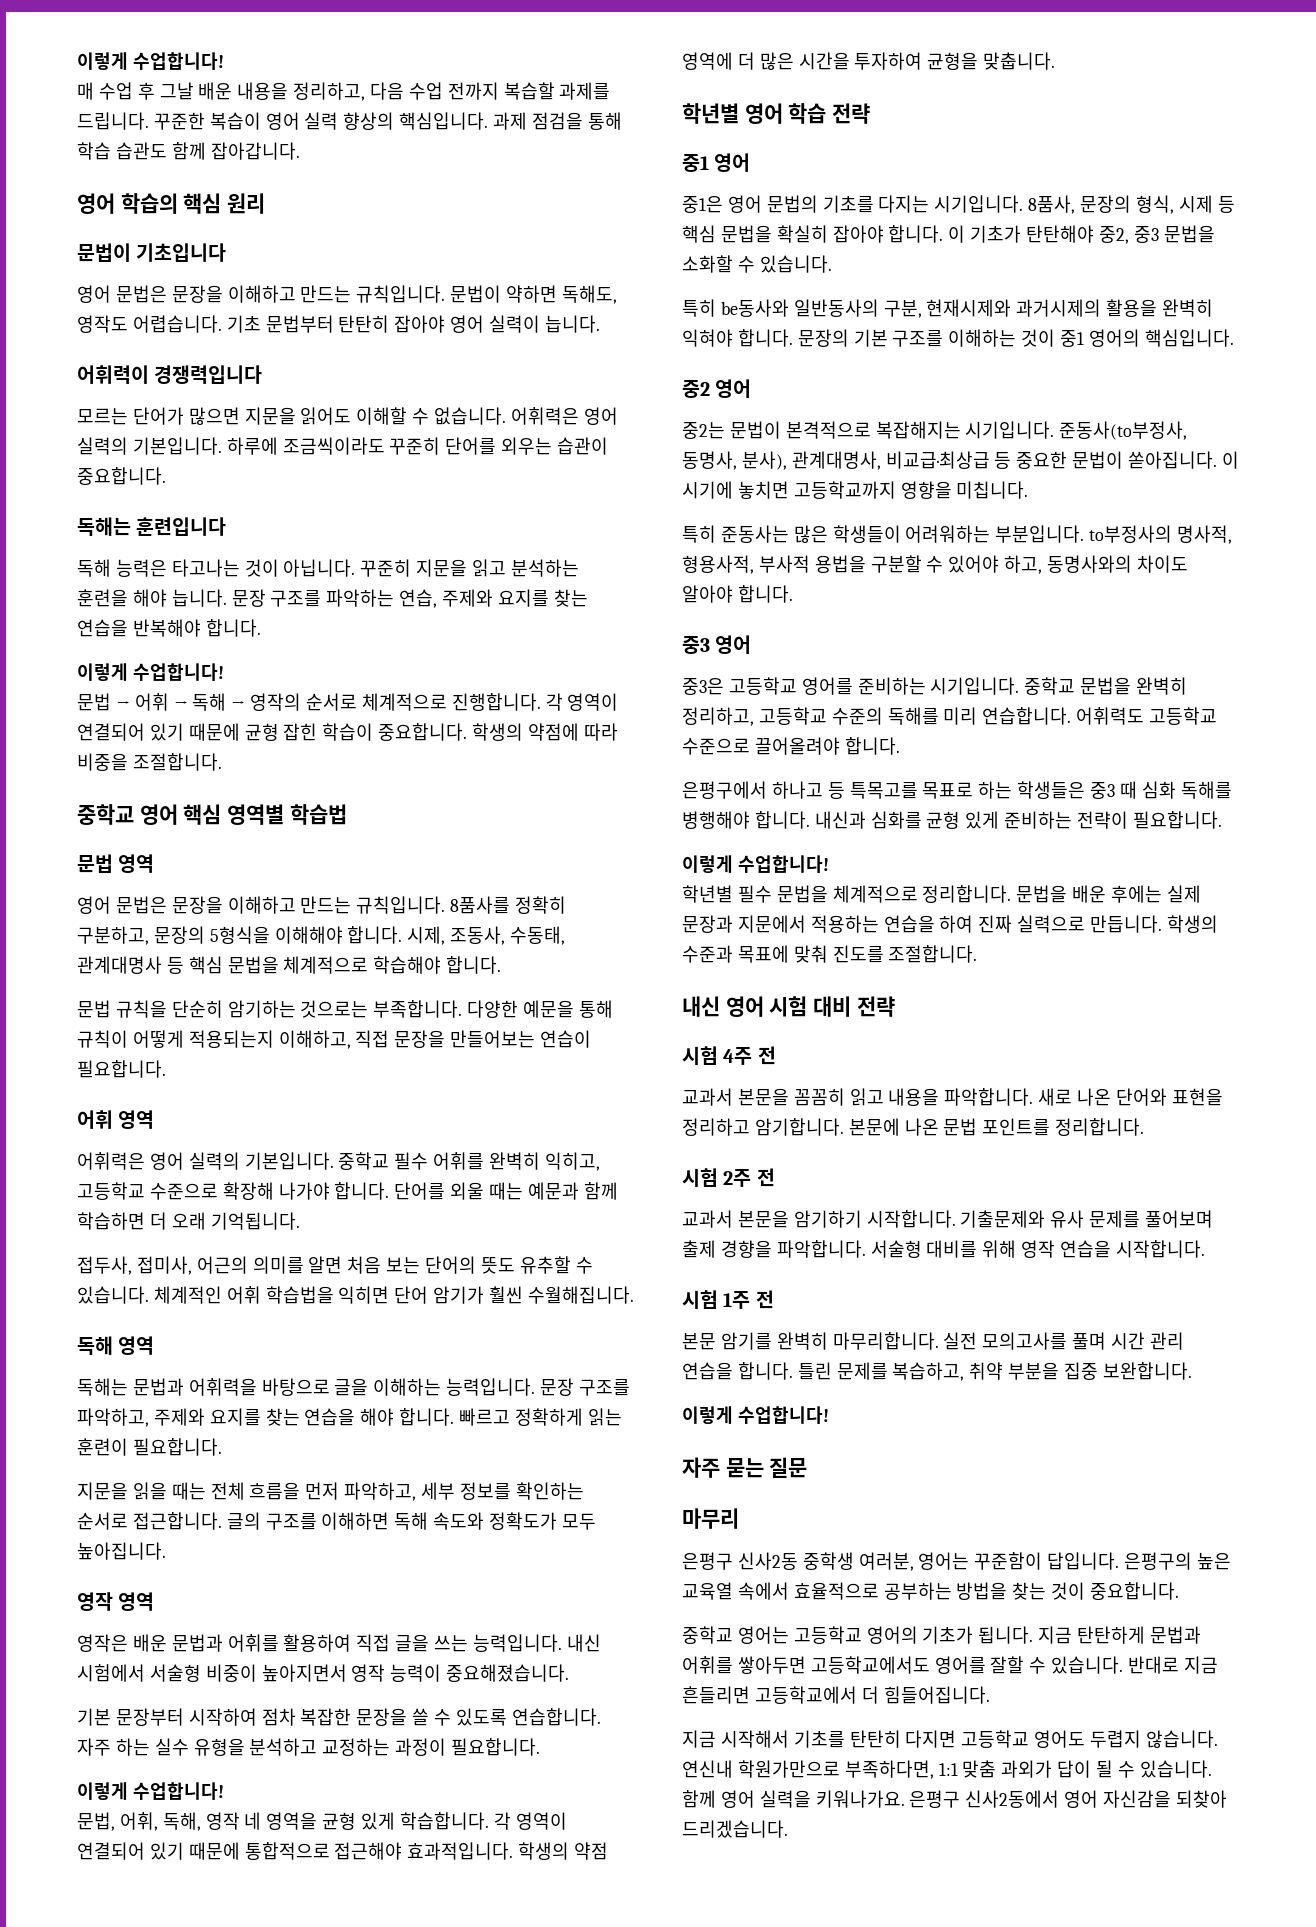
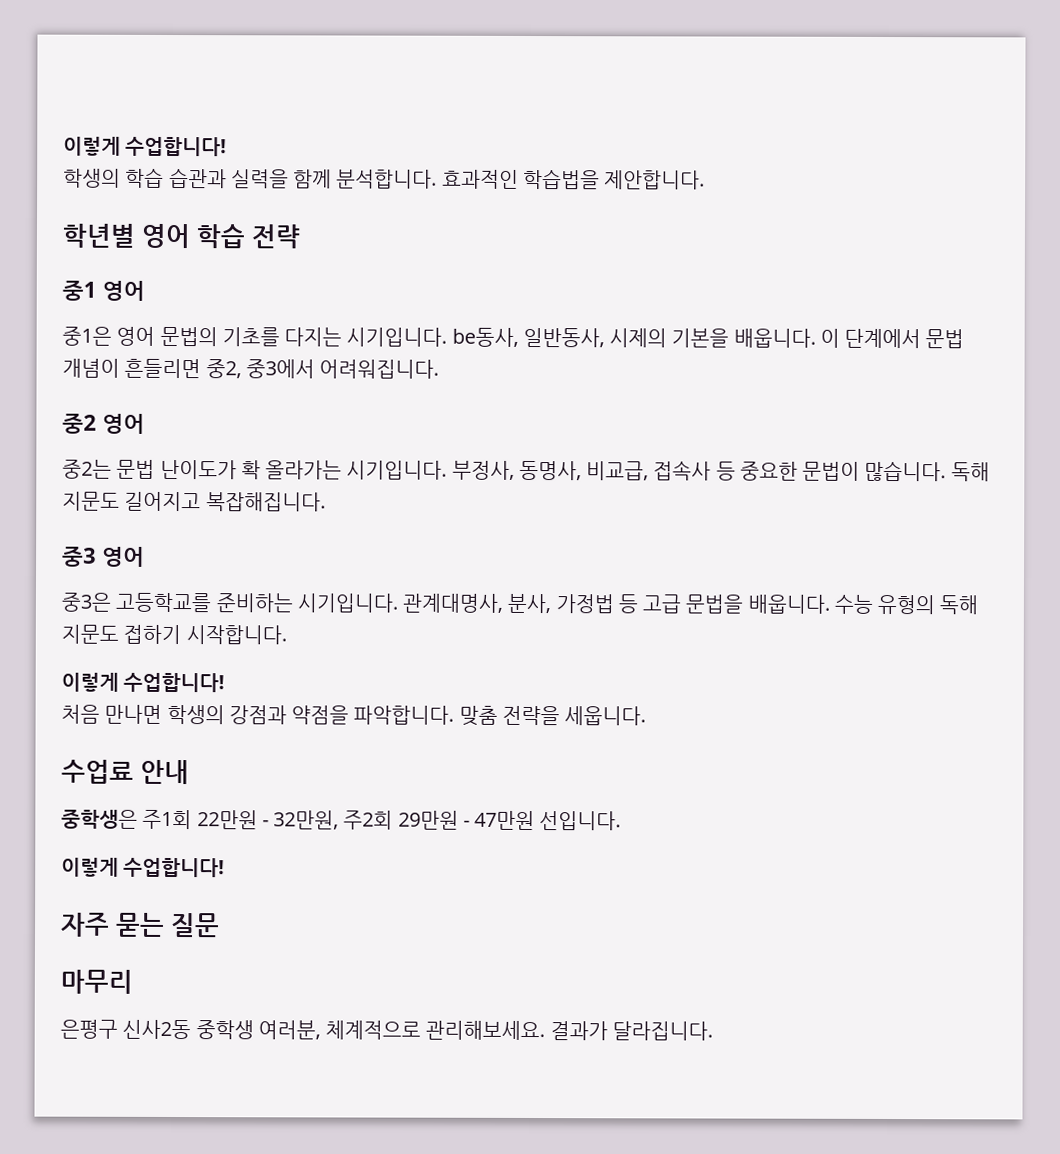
[77,52,224,70] [77,82,611,101] [77,112,622,130] [77,142,300,160] [77,193,266,214] [77,243,227,262] [77,285,617,304] [77,315,600,333] [77,365,263,384] [77,407,618,425] [77,437,609,455] [77,467,166,485] [77,517,227,536] [77,559,579,577] [77,589,588,608] [77,619,261,637] [77,663,224,681] [77,693,619,711] [77,723,618,741] [77,753,222,771] [77,804,347,825] [77,854,155,873] [77,896,567,914] [77,926,566,945] [77,956,502,974] [77,1000,613,1018] [77,1030,592,1049] [77,1060,166,1078] [77,1110,155,1129] [77,1152,600,1171] [77,1182,618,1200] [77,1212,300,1230] [77,1256,593,1275] [77,1286,634,1304] [77,1336,155,1355] [77,1378,630,1396] [77,1408,622,1427] [77,1438,222,1456] [77,1482,584,1501] [77,1512,596,1530] [77,1542,166,1560] [77,1592,155,1611] [77,1634,601,1652] [77,1664,570,1682] [77,1708,601,1726] [77,1738,541,1756] [77,1782,224,1800] [77,1812,567,1831] [77,1842,609,1860] [682,52,1056,70] 이렇게 수업합니다! // 매 수업 후 그날 배운 내용을 정리하고, 다음 수업 전까지 복습할 과제를 드립니다. 꾸준한 복습이 영어 실력 향상의 핵심입니다. 과제 점검을 통해 학습 습관도 함께 잡아갑니다. // 영어 학습의 핵심 원리 // 문법이 기초입니다 // 영어 문법은 문장을 이해하고 만드는 규칙입니다. 문법이 약하면 독해도, 영작도 어렵습니다. 기초 문법부터 탄탄히 잡아야 영어 실력이 늡니다. // 어휘력이 경쟁력입니다 // 모르는 단어가 많으면 지문을 읽어도 이해할 수 없습니다. 어휘력은 영어 실력의 기본입니다. 하루에 조금씩이라도 꾸준히 단어를 외우는 습관이 중요합니다. // 독해는 훈련입니다 // 독해 능력은 타고나는 것이 아닙니다. 꾸준히 지문을 읽고 분석하는 훈련을 해야 늡니다. 문장 구조를 파악하는 연습, 주제와 요지를 찾는 연습을 반복해야 합니다. // 이렇게 수업합니다! // 문법 → 어휘 → 독해 → 영작의 순서로 체계적으로 진행합니다. 각 영역이 연결되어 있기 때문에 균형 잡힌 학습이 중요합니다. 학생의 약점에 따라 비중을 조절합니다. // 중학교 영어 핵심 영역별 학습법 // 문법 영역 // 영어 문법은 문장을 이해하고 만드는 규칙입니다. 8품사를 정확히 구분하고, 문장의 5형식을 이해해야 합니다. 시제, 조동사, 수동태, 관계대명사 등 핵심 문법을 체계적으로 학습해야 합니다. // 문법 규칙을 단순히 암기하는 것으로는 부족합니다. 다양한 예문을 통해 규칙이 어떻게 적용되는지 이해하고, 직접 문장을 만들어보는 연습이 필요합니다. // 어휘 영역 // 어휘력은 영어 실력의 기본입니다. 중학교 필수 어휘를 완벽히 익히고, 고등학교 수준으로 확장해 나가야 합니다. 단어를 외울 때는 예문과 함께 학습하면 더 오래 기억됩니다. // 접두사, 접미사, 어근의 의미를 알면 처음 보는 단어의 뜻도 유추할 수 있습니다. 체계적인 어휘 학습법을 익히면 단어 암기가 훨씬 수월해집니다. // 독해 영역 // 독해는 문법과 어휘력을 바탕으로 글을 이해하는 능력입니다. 문장 구조를 파악하고, 주제와 요지를 찾는 연습을 해야 합니다. 빠르고 정확하게 읽는 훈련이 필요합니다. // 지문을 읽을 때는 전체 흐름을 먼저 파악하고, 세부 정보를 확인하는 순서로 접근합니다. 글의 구조를 이해하면 독해 속도와 정확도가 모두 높아집니다. // 영작 영역 // 영작은 배운 문법과 어휘를 활용하여 직접 글을 쓰는 능력입니다. 내신 시험에서 서술형 비중이 높아지면서 영작 능력이 중요해졌습니다. // 기본 문장부터 시작하여 점차 복잡한 문장을 쓸 수 있도록 연습합니다. 자주 하는 실수 유형을 분석하고 교정하는 과정이 필요합니다. // 이렇게 수업합니다! // 문법, 어휘, 독해, 영작 네 영역을 균형 있게 학습합니다. 각 영역이 연결되어 있기 때문에 통합적으로 접근해야 효과적입니다. 학생의 약점 영역에 더 많은 시간을 투자하여 균형을 맞춥니다. -> [63,136,228,157] [63,167,706,190] 이렇게 수업합니다! // 학생의 학습 습관과 실력을 함께 분석합니다. 효과적인 학습법을 제안합니다.
[1028,195,1235,214] [682,225,1215,244] [682,255,832,273] [682,299,1214,318] [682,329,1234,347] [682,379,752,398] [682,421,1188,440] [682,451,1239,470] [682,481,1029,499] [682,525,1233,544] [682,555,1188,574] [682,585,793,603] [682,635,752,654] [682,677,1188,695] [682,707,1218,726] [682,737,900,755] [682,781,1232,799] [682,811,1222,829] [682,855,829,873] [682,885,1201,903] [682,915,1218,933] [682,945,978,963] [682,996,895,1017] [682,1046,776,1065] [682,1088,1223,1106] [682,1118,1145,1136] [682,1168,775,1187] [682,1210,1214,1228] [682,1240,1205,1258] [682,1290,774,1309] [682,1332,1184,1350] [682,1362,1192,1381] 8품사, 문장의 형식, 시제 등 핵심 문법을 확실히 잡아야 합니다. 이 기초가 탄탄해야 중2, 중3 문법을 소화할 수 있습니다. // 특히 be동사와 일반동사의 구분, 현재시제와 과거시제의 활용을 완벽히 익혀야 합니다. 문장의 기본 구조를 이해하는 것이 중1 영어의 핵심입니다. // 중2 영어 // 중2는 문법이 본격적으로 복잡해지는 시기입니다. 준동사(to부정사, 동명사, 분사), 관계대명사, 비교급·최상급 등 중요한 문법이 쏟아집니다. 이 시기에 놓치면 고등학교까지 영향을 미칩니다. // 특히 준동사는 많은 학생들이 어려워하는 부분입니다. to부정사의 명사적, 형용사적, 부사적 용법을 구분할 수 있어야 하고, 동명사와의 차이도 알아야 합니다. // 중3 영어 // 중3은 고등학교 영어를 준비하는 시기입니다. 중학교 문법을 완벽히 정리하고, 고등학교 수준의 독해를 미리 연습합니다. 어휘력도 고등학교 수준으로 끌어올려야 합니다. // 은평구에서 하나고 등 특목고를 목표로 하는 학생들은 중3 때 심화 독해를 병행해야 합니다. 내신과 심화를 균형 있게 준비하는 전략이 필요합니다. // 이렇게 수업합니다! // 학년별 필수 문법을 체계적으로 정리합니다. 문법을 배운 후에는 실제 문장과 지문에서 적용하는 연습을 하여 진짜 실력으로 만듭니다. 학생의 수준과 목표에 맞춰 진도를 조절합니다. // 내신 영어 시험 대비 전략 // 시험 4주 전 // 교과서 본문을 꼼꼼히 읽고 내용을 파악합니다. 새로 나온 단어와 표현을 정리하고 암기합니다. 본문에 나온 문법 포인트를 정리합니다. // 시험 2주 전 // 교과서 본문을 암기하기 시작합니다. 기출문제와 유사 문제를 풀어보며 출제 경향을 파악합니다. 서술형 대비를 위해 영작 연습을 시작합니다. // 시험 1주 전 // 본문 암기를 완벽히 마무리합니다. 실전 모의고사를 풀며 시간 관리 연습을 합니다. 틀린 문제를 복습하고, 취약 부분을 집중 보완합니다. -> [451,327,965,349] [62,358,440,379] [62,413,145,434] [62,459,990,482] [62,491,326,512] [62,546,145,567] [61,592,979,615] [61,624,287,645] [61,672,226,693] [61,704,647,726] [61,759,189,785] [61,809,622,831] be동사, 일반동사, 시제의 기본을 배웁니다. 이 단계에서 문법 개념이 흔들리면 중2, 중3에서 어려워집니다. // 중2 영어 // 중2는 문법 난이도가 확 올라가는 시기입니다. 부정사, 동명사, 비교급, 접속사 등 중요한 문법이 많습니다. 독해 지문도 길어지고 복잡해집니다. // 중3 영어 // 중3은 고등학교를 준비하는 시기입니다. 관계대명사, 분사, 가정법 등 고급 문법을 배웁니다. 수능 유형의 독해 지문도 접하기 시작합니다. // 이렇게 수업합니다! // 처음 만나면 학생의 강점과 약점을 파악합니다. 맞춤 전략을 세웁니다. // 수업료 안내 // 중학생은 주1회 22만원 - 32만원, 주2회 29만원 - 47만원 선입니다.
[918,1552,1231,1570] [682,1582,1180,1600] [682,1626,1201,1644] [682,1656,1218,1674] [682,1686,990,1704] [682,1730,1218,1748] [682,1760,1212,1779] [682,1790,1227,1808] [682,1820,788,1838] 영어는 꾸준함이 답입니다. 은평구의 높은 교육열 속에서 효율적으로 공부하는 방법을 찾는 것이 중요합니다. // 중학교 영어는 고등학교 영어의 기초가 됩니다. 지금 탄탄하게 문법과 어휘를 쌓아두면 고등학교에서도 영어를 잘할 수 있습니다. 반대로 지금 흔들리면 고등학교에서 더 힘들어집니다. // 지금 시작해서 기초를 탄탄히 다지면 고등학교 영어도 두렵지 않습니다. 연신내 학원가만으로 부족하다면, 1:1 맞춤 과외가 답이 될 수 있습니다. 함께 영어 실력을 키워나가요. 은평구 신사2동에서 영어 자신감을 되찾아 드리겠습니다. -> [325,1020,713,1041] 체계적으로 관리해보세요. 결과가 달라집니다.

